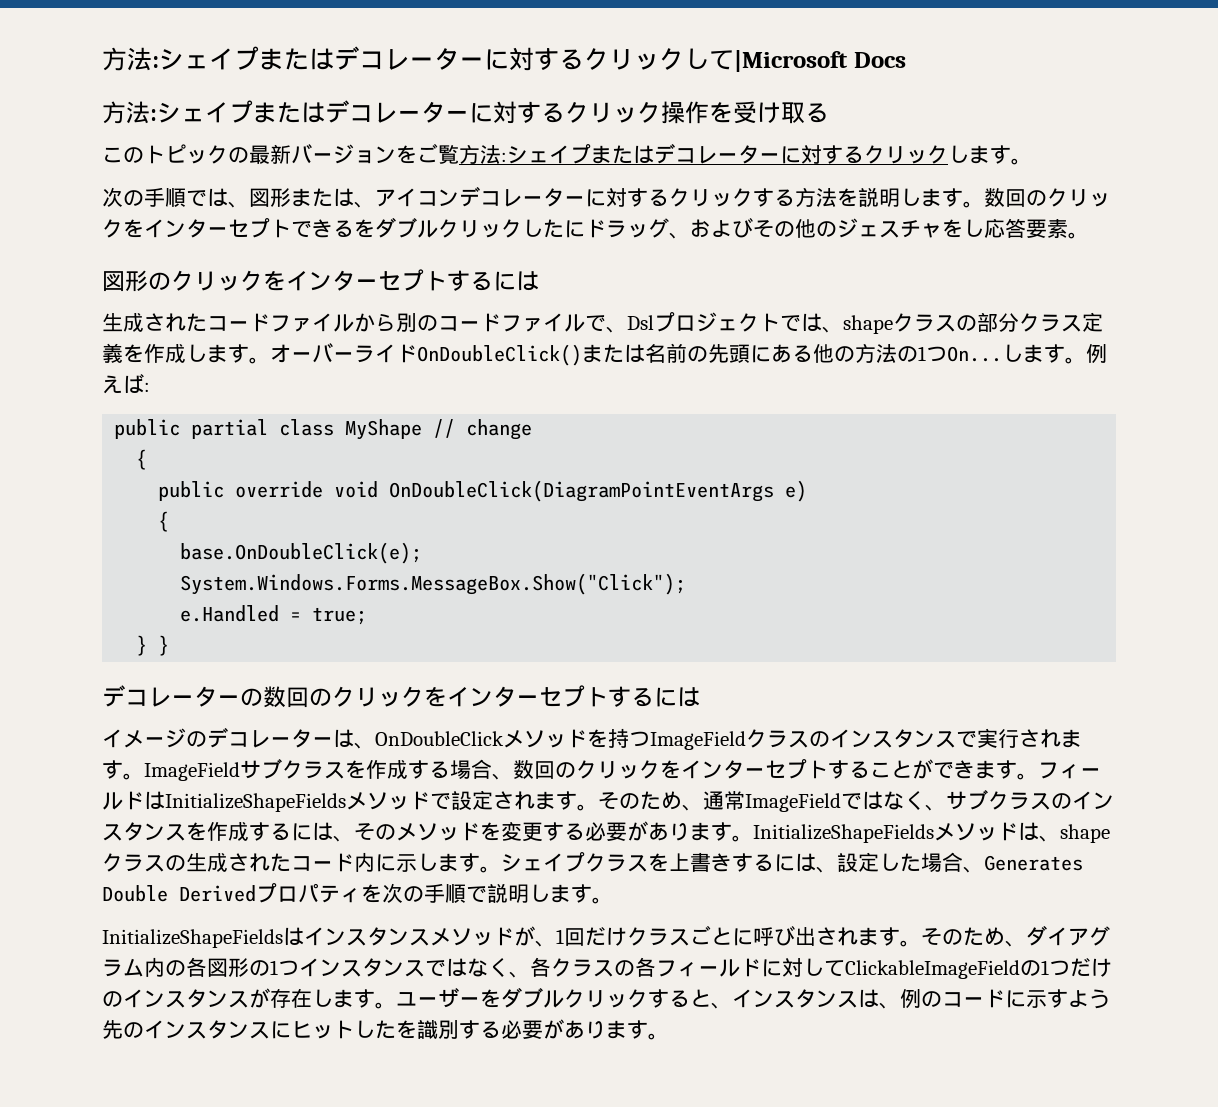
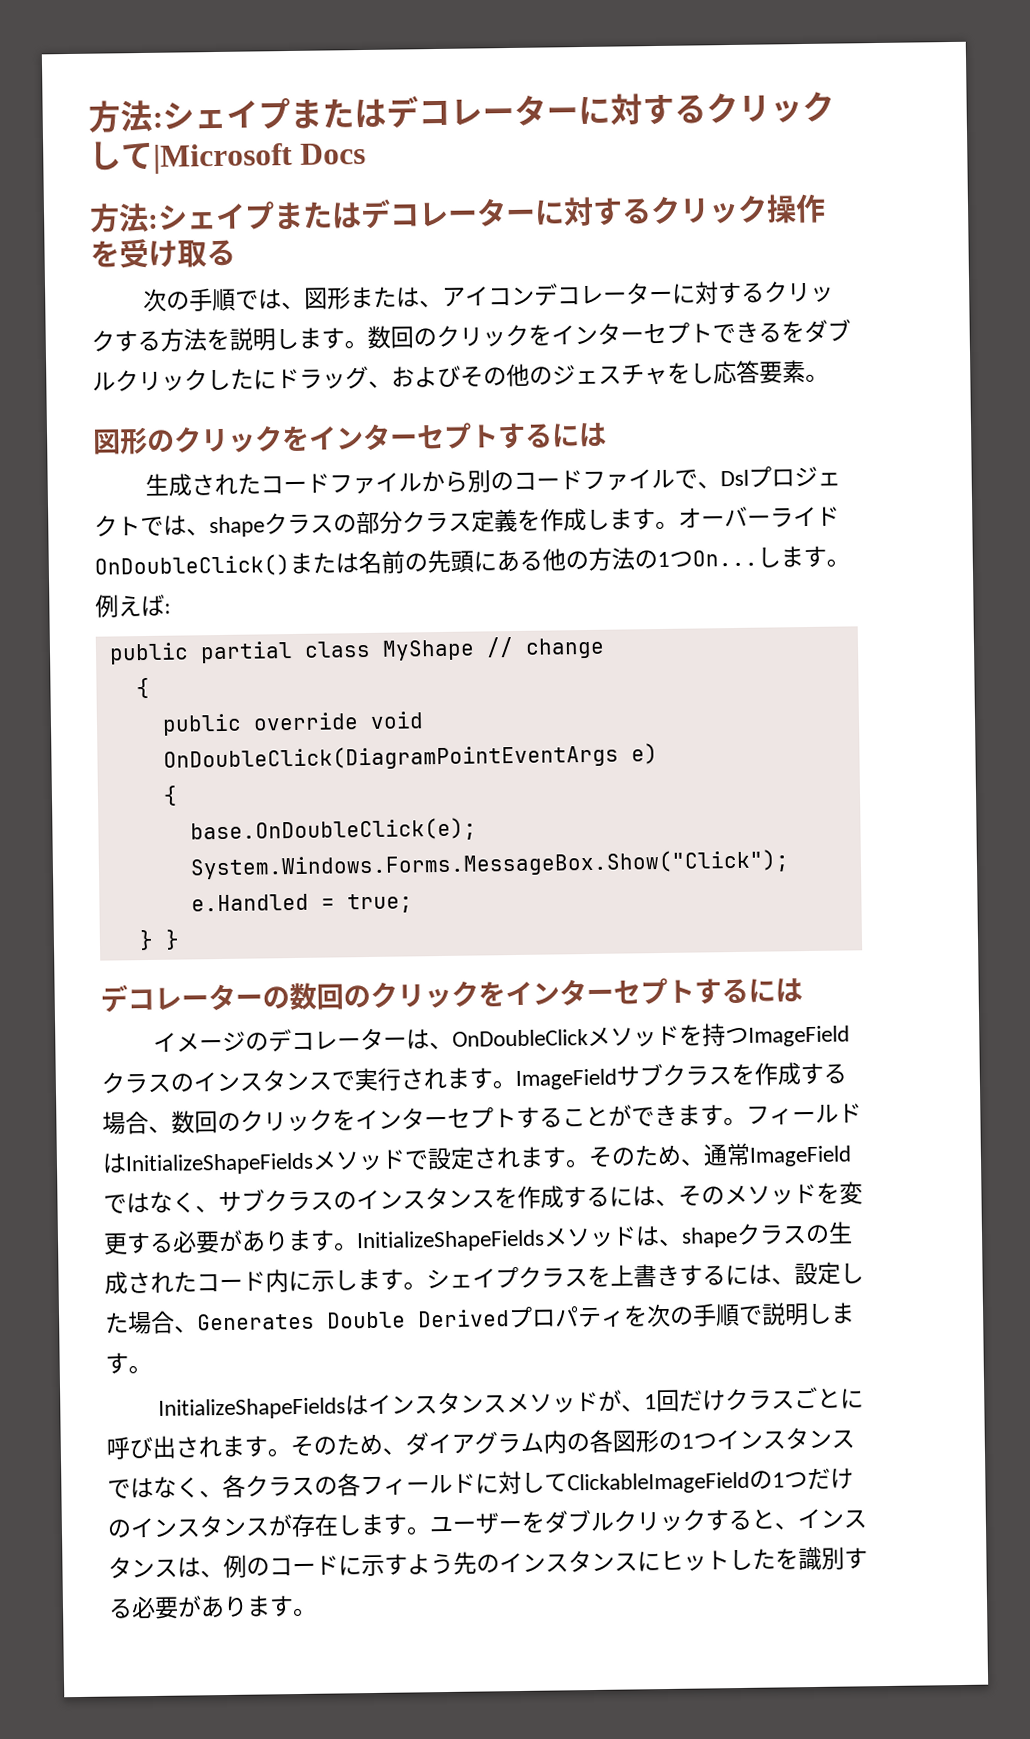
[102,143,1032,165] // このトピックの最新バージョンをご覧方法:シェイプまたはデコレーターに対するクリックします。 -> (236, 253) none

